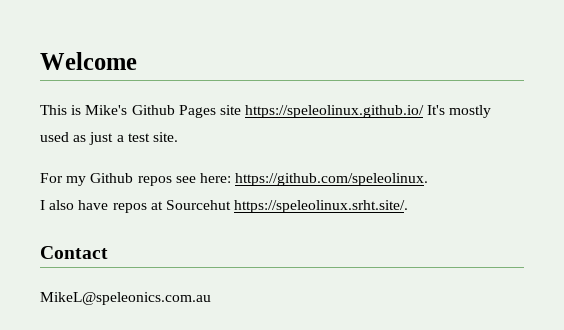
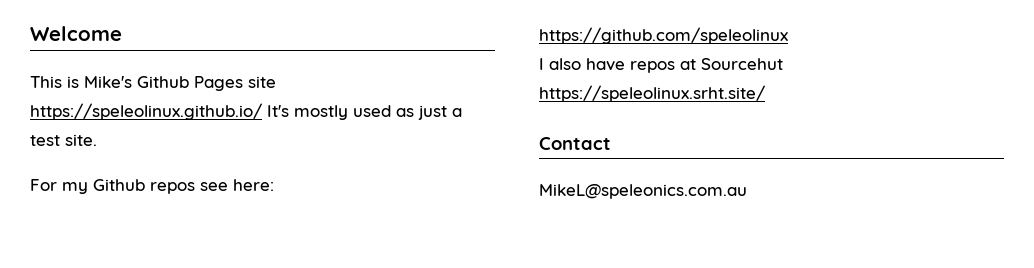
[235,173,429,186] https://github.com/speleolinux. -> [539,27,788,44] https://github.com/speleolinux
[234,200,409,213] https://speleolinux.srht.site/. -> [539,85,765,102] https://speleolinux.srht.site/

